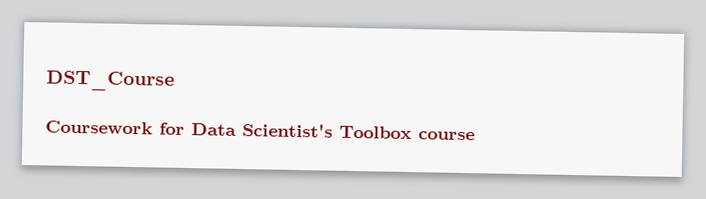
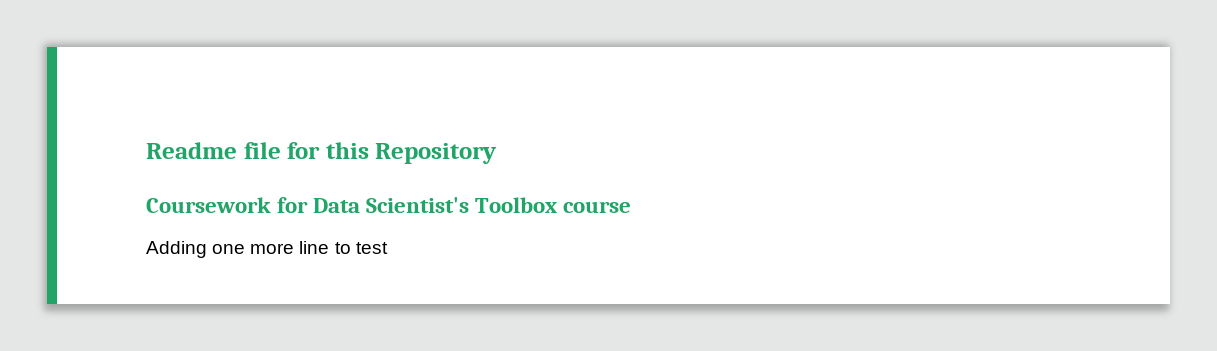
[46,70,175,92] DST_Course -> [146,142,498,164] Readme file for this Repository
(475, 136) none -> [146,241,388,258] // Adding one more line to test

